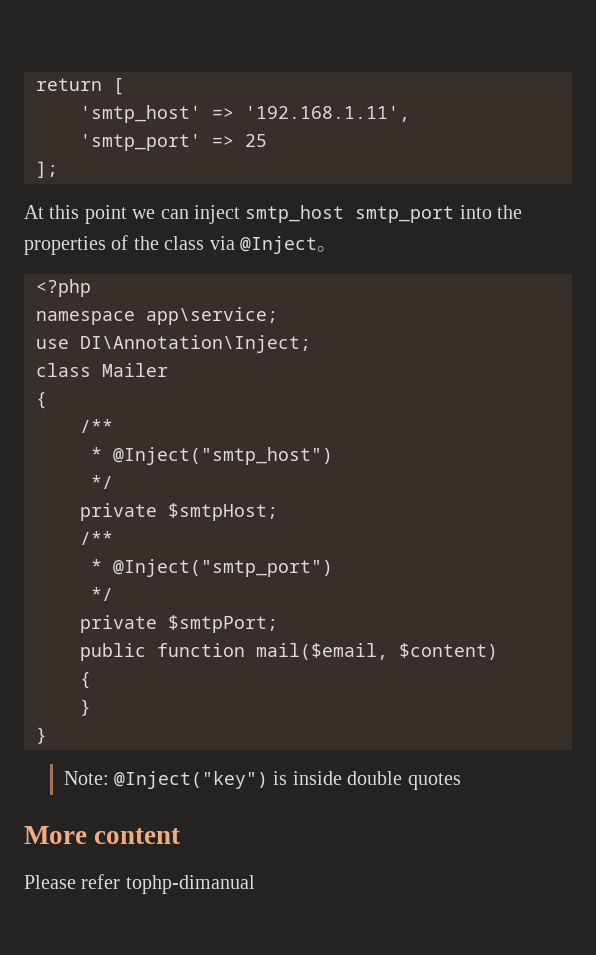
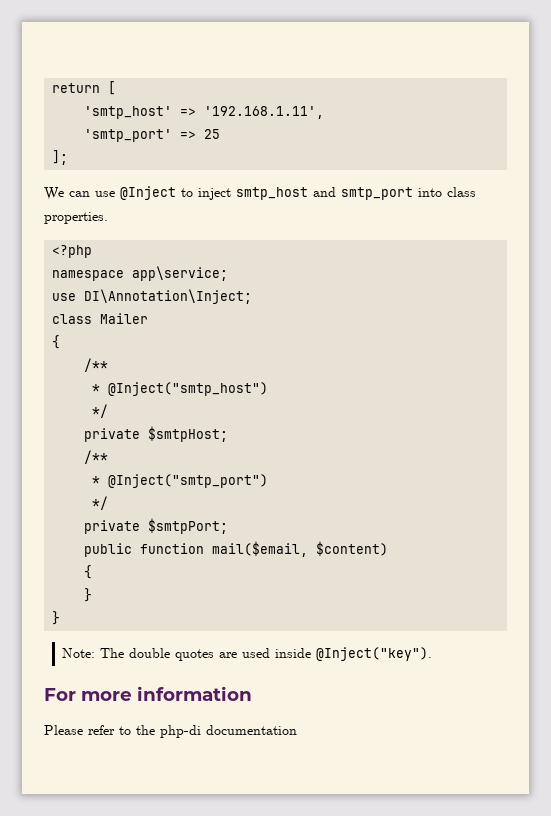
[24,205,189,224] At this point we can -> [44,186,193,200] We can use @Inject to
(345, 214) none -> [313,187,336,197] and
[497,205,523,219] [24,235,337,255] the properties of the class via @Inject。 -> [447,187,476,197] [44,212,108,224] class properties.
[114,771,342,789] @Inject("key") is inside -> [100,648,125,658] The
[24,826,181,844] [24,874,255,894] // More content // Please refer tophp-dimanual -> [219,647,433,661] [44,686,252,701] [44,725,297,738] are used inside @Inject("key"). // For more information // Please refer to the php-di documentation

